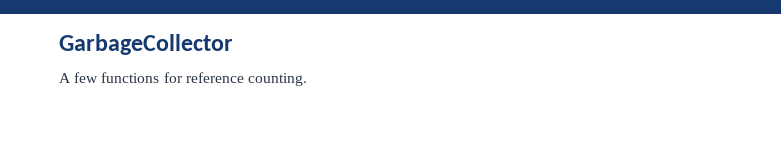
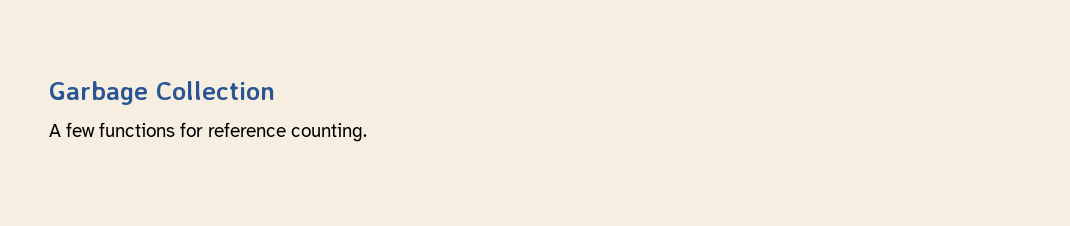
[59,34,233,55] GarbageCollector -> [49,81,275,105] Garbage Collection

